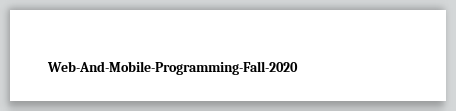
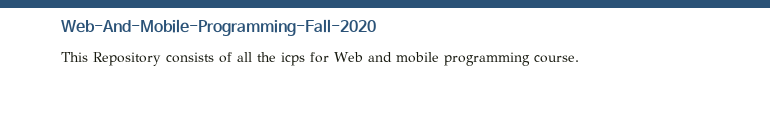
(298, 68) none -> [61,52,579,66] // This Repository consists of all the icps for Web and mobile programming course.

